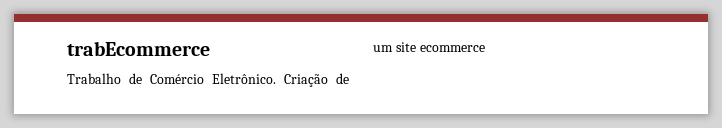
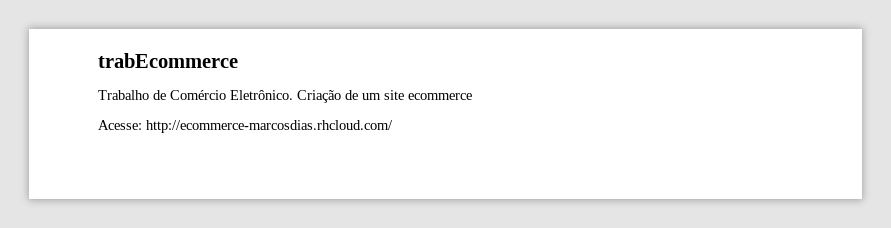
(485, 48) none -> [98,120,393,133] // Acesse: http://ecommerce-marcosdias.rhcloud.com/

